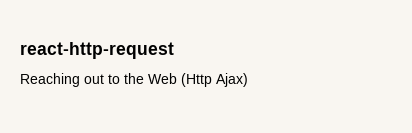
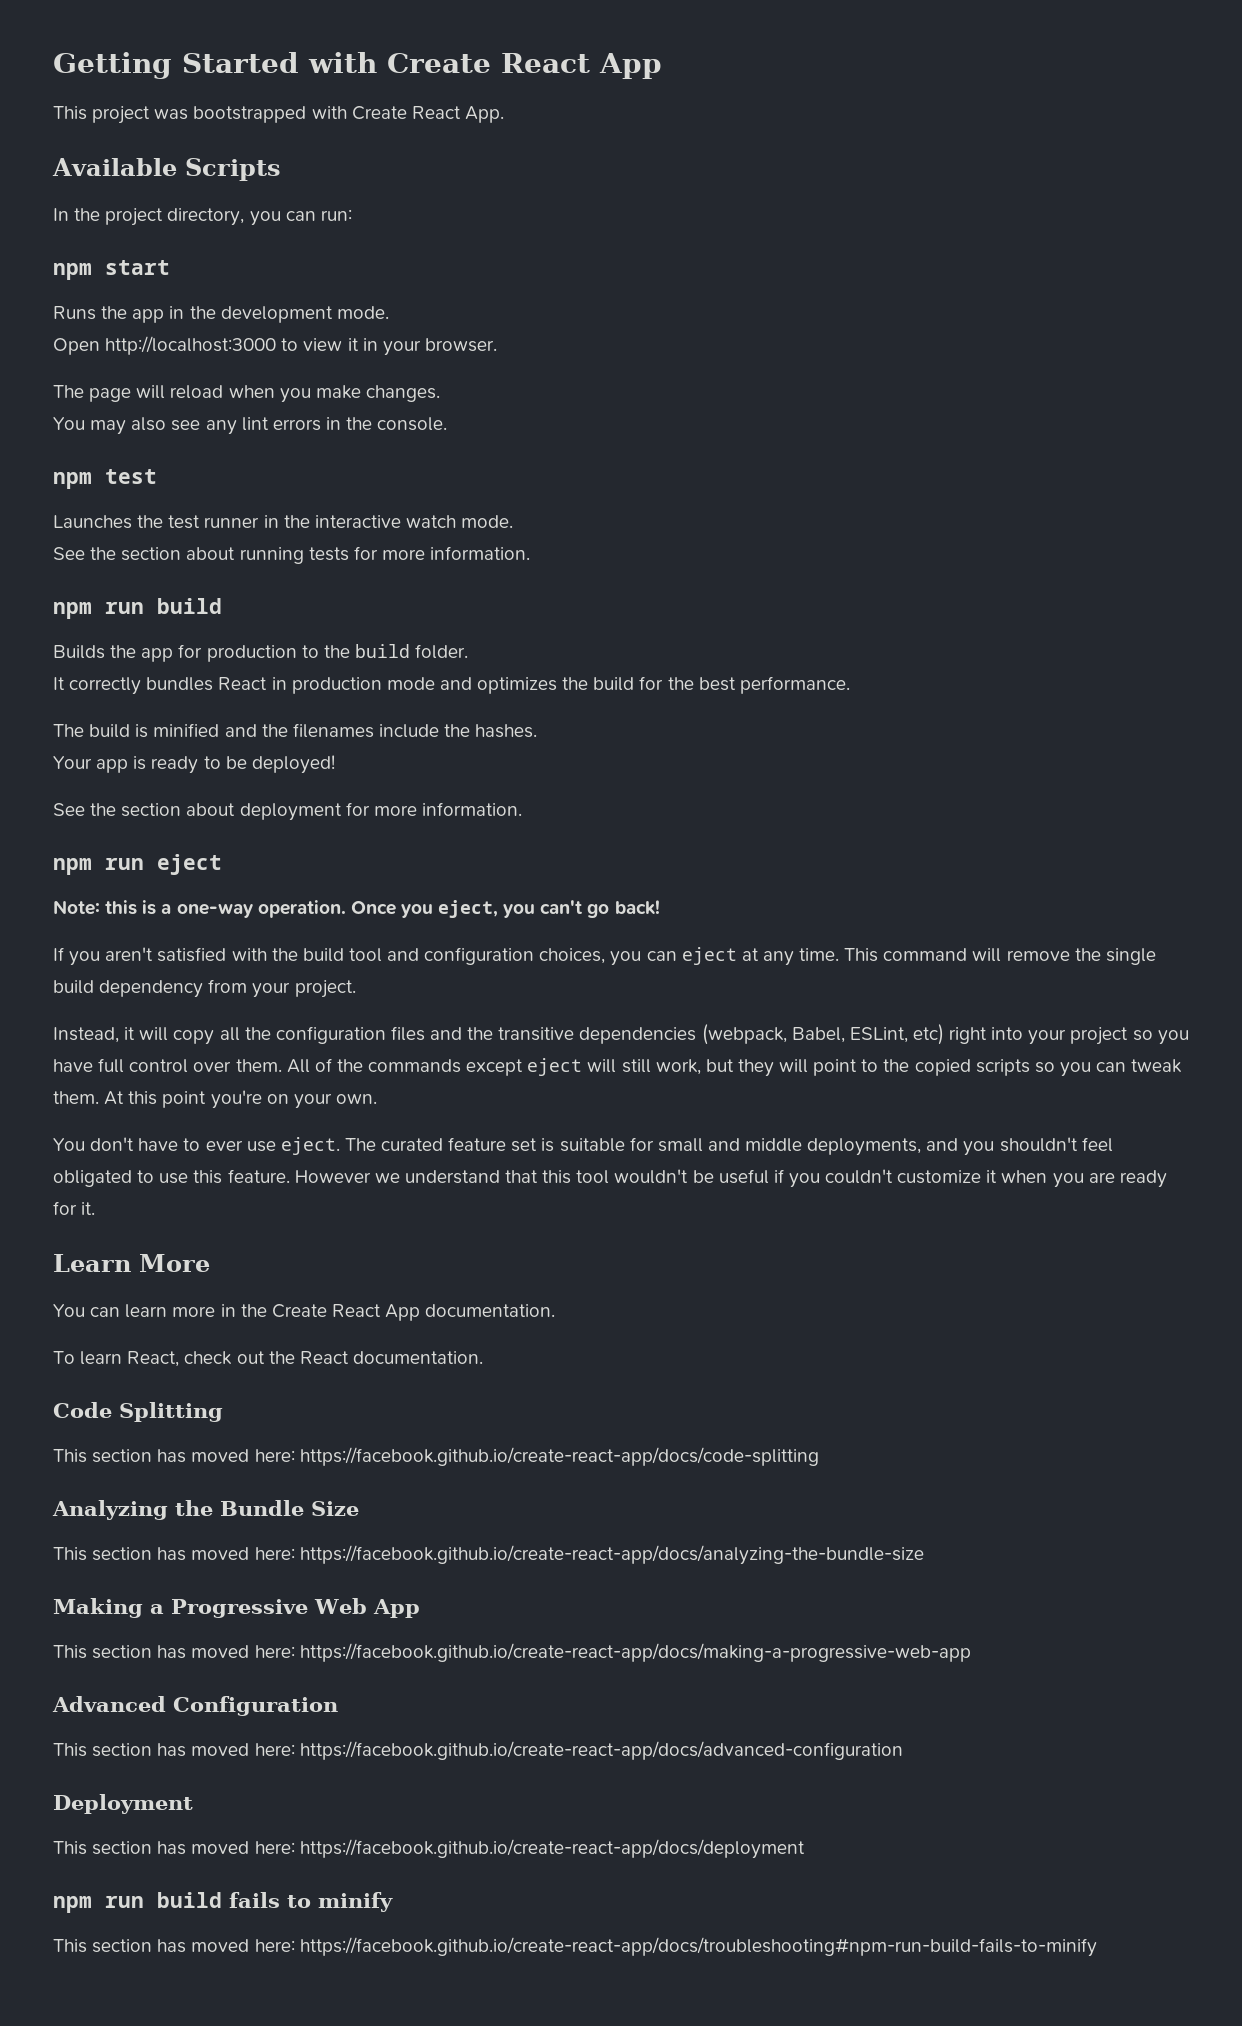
[20,42,174,59] [20,73,248,87] react-http-request // Reaching out to the Web (Http Ajax) -> [53,52,662,79] [53,106,504,124] [52,158,281,181] [53,208,352,226] [53,260,170,280] [53,306,389,323] [53,336,497,356] [53,385,440,403] [53,417,448,435] [53,469,157,489] [53,515,514,529] [53,546,531,564] [53,598,222,619] [53,644,469,662] [53,676,850,695] [53,723,538,738] [53,755,335,774] [53,802,522,821] [53,854,222,875] [53,900,660,918] [53,947,1156,966] [53,979,356,998] [53,1024,1189,1045] [53,1058,1183,1077] [53,1090,377,1109] [53,1137,1113,1156] [53,1169,1167,1188] [53,1201,96,1215] [53,1254,210,1272] [53,1304,556,1321] [53,1351,483,1367] [53,1402,223,1422] [53,1447,819,1466] [52,1500,359,1520] [53,1545,924,1565] [53,1598,420,1618] [53,1643,971,1662] [52,1696,338,1716] [53,1741,903,1760] [53,1794,193,1814] [53,1839,805,1859] [53,1892,393,1913] [53,1937,1097,1957] Getting Started with Create React App // This project was bootstrapped with Create React App. // Available Scripts // In the project directory, you can run: // npm start // Runs the app in the development mode. // Open http://localhost:3000 to view it in your browser. // The page will reload when you make changes. // You may also see any lint errors in the console. // npm test // Launches the test runner in the interactive watch mode. // See the section about running tests for more information. // npm run build // Builds the app for production to the build folder. // It correctly bundles React in production mode and optimizes the build for the best performance. // The build is minified and the filenames include the hashes. // Your app is ready to be deployed! // See the section about deployment for more information. // npm run eject // Note: this is a one-way operation. Once you eject, you can't go back! // If you aren't satisfied with the build tool and configuration choices, you can eject at any time. This command will remove the single build dependency from your project. // Instead, it will copy all the configuration files and the transitive dependencies (webpack, Babel, ESLint, etc) right into your project so you have full control over them. All of the commands except eject will still work, but they will point to the copied scripts so you can tweak them. At this point you're on your own. // You don't have to ever use eject. The curated feature set is suitable for small and middle deployments, and you shouldn't feel obligated to use this feature. However we understand that this tool wouldn't be useful if you couldn't customize it when you are ready for it. // Learn More // You can learn more in the Create React App documentation. // To learn React, check out the React documentation. // Code Splitting // This section has moved here: https://facebook.github.io/create-react-app/docs/code-splitting // Analyzing the Bundle Size // This section has moved here: https://facebook.github.io/create-react-app/docs/analyzing-the-bundle-size // Making a Progressive Web App // This section has moved here: https://facebook.github.io/create-react-app/docs/making-a-progressive-web-app // Advanced Configuration // This section has moved here: https://facebook.github.io/create-react-app/docs/advanced-configuration // Deployment // This section has moved here: https://facebook.github.io/create-react-app/docs/deployment // npm run build fails to minify // This section has moved here: https://facebook.github.io/create-react-app/docs/troubleshooting#npm-run-build-fails-to-minify

